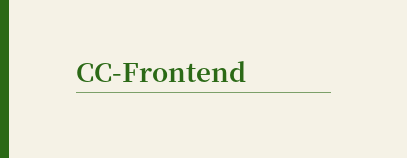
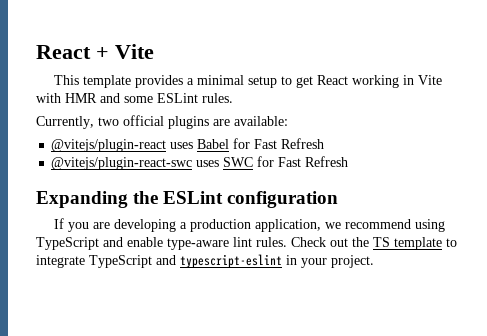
[76,61,246,82] CC-Frontend -> [36,44,154,59] [54,75,443,88] [36,93,233,103] [36,115,288,129] [51,138,325,152] [51,156,349,170] [36,191,339,208] [54,218,446,232] [36,237,457,250] [36,254,374,268] React + Vite // This template provides a minimal setup to get React working in Vite with HMR and some ESLint rules. // Currently, two official plugins are available: // @vitejs/plugin-react uses Babel for Fast Refresh // @vitejs/plugin-react-swc uses SWC for Fast Refresh // Expanding the ESLint configuration // If you are developing a production application, we recommend using TypeScript and enable type-aware lint rules. Check out the TS template to integrate TypeScript and typescript-eslint in your project.

